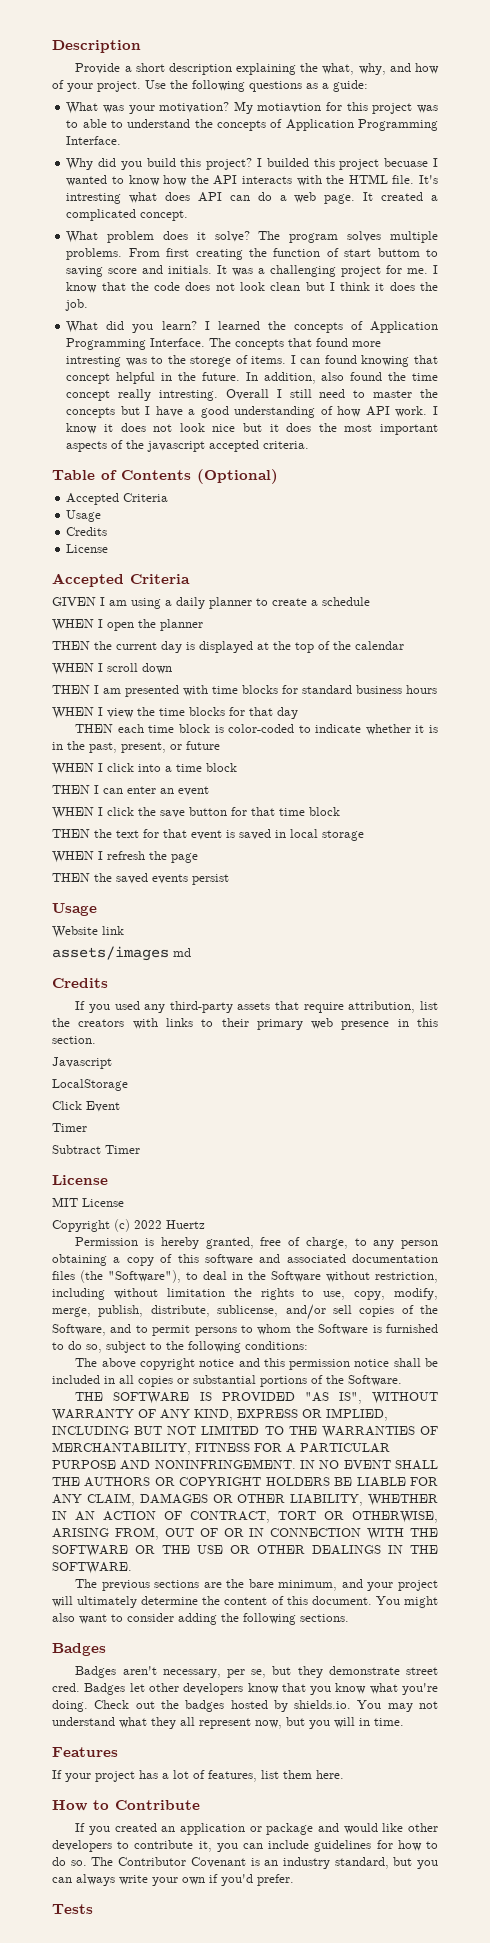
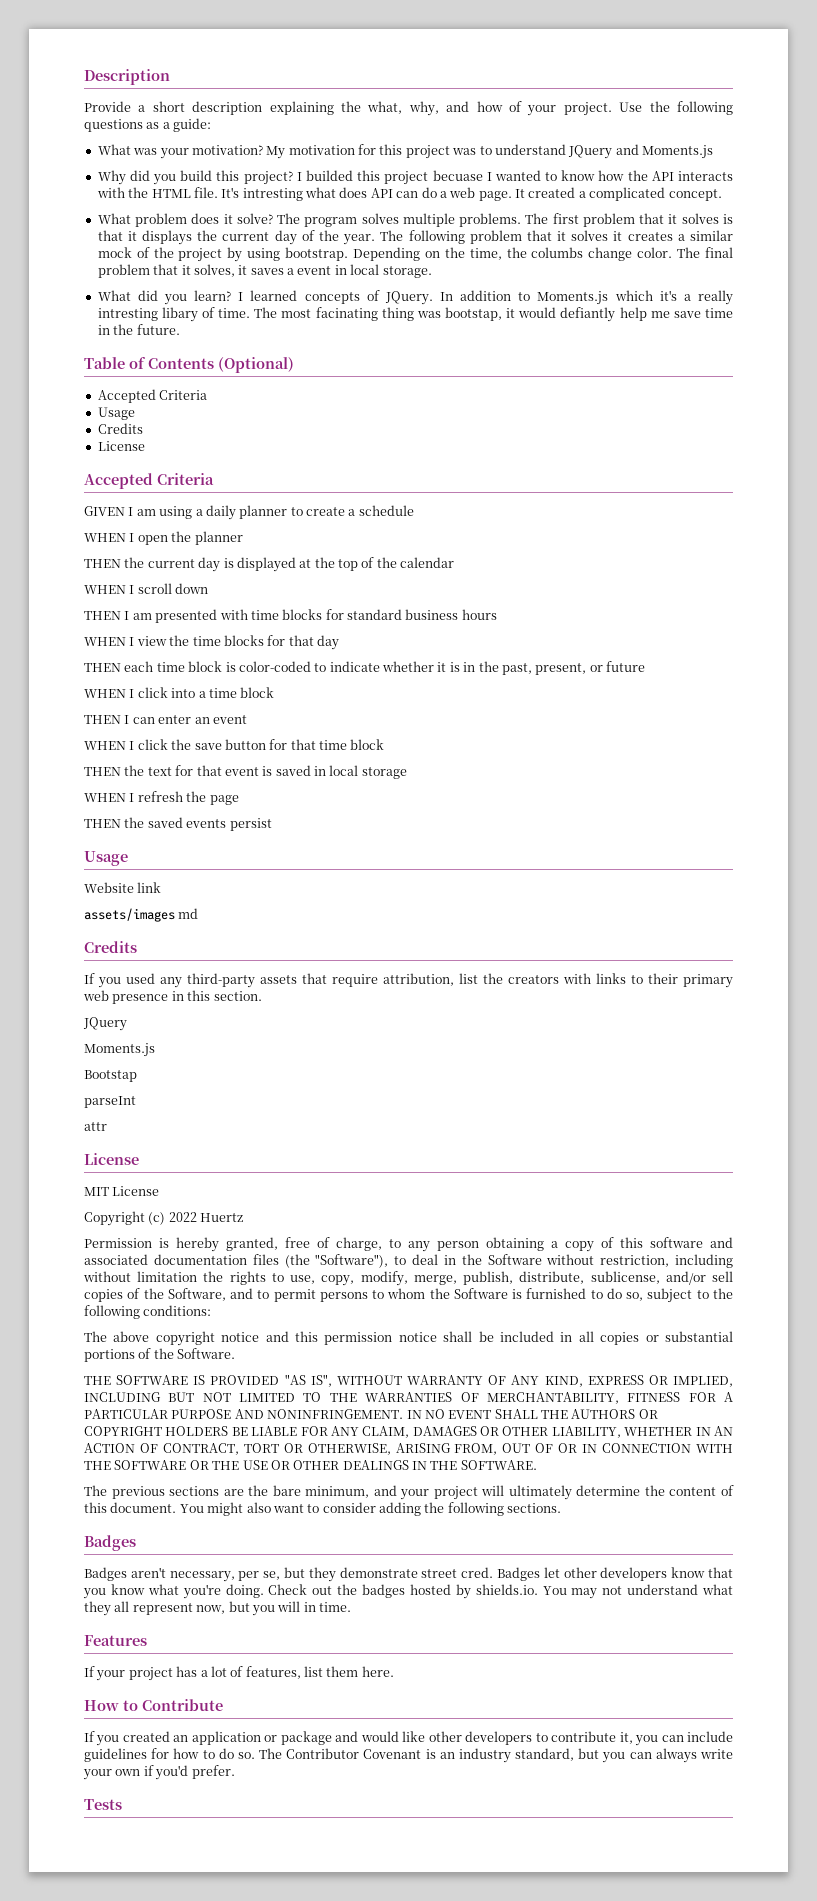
[257,103,322,113] motiavtion -> [288,145,355,155] motivation
[82,119,438,131] [66,136,122,145] able to understand the concepts of Application Programming Interface. -> [494,144,713,159] understand JQuery and Moments.js
[128,248,438,260] [66,265,439,277] [66,282,439,293] [65,299,89,311] From first creating the function of start buttom to saving score and initials. It was a challenging project for me. I know that the code does not look clean but I think it does the job. -> [525,213,733,227] [97,230,733,245] [97,247,733,262] [97,264,432,278] The first problem that it solves is that it displays the current day of the year. The following problem that it solves it creates a similar mock of the project by using bootstrap. Depending on the time, the columbs change color. The final problem that it solves, it saves a event in local storage.
[267,321,438,333] [66,338,382,350] [66,355,438,367] [66,372,439,384] [66,389,438,401] [66,406,438,418] [66,423,438,435] [66,440,310,452] the concepts of Application Programming Interface. The concepts that found more intresting was to the storege of items. I can found knowing that concept helpful in the future. In addition, also found the time concept really intresting. Overall I still need to master the concepts but I have a good understanding of how API work. I know it does not look nice but it does the most important aspects of the javascript accepted criteria. -> [304,290,733,305] [97,307,733,322] [97,324,180,335] concepts of JQuery. In addition to Moments.js which it's a really intresting libary of time. The most facinating thing was bootstap, it would defiantly help me save time in the future.
[52,1057,112,1069] [52,1079,128,1091] [52,1101,120,1112] [52,1123,87,1132] [52,1145,140,1154] Javascript // LocalStorage // Click Event // Timer // Subtract Timer -> [83,1017,127,1031] [84,1043,155,1057] [84,1070,137,1082] [84,1096,136,1108] [84,1122,107,1131] JQuery // Moments.js // Bootstap // parseInt // attr

